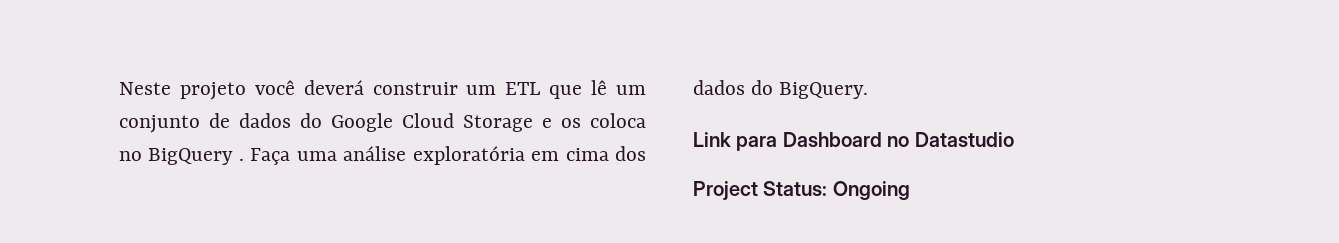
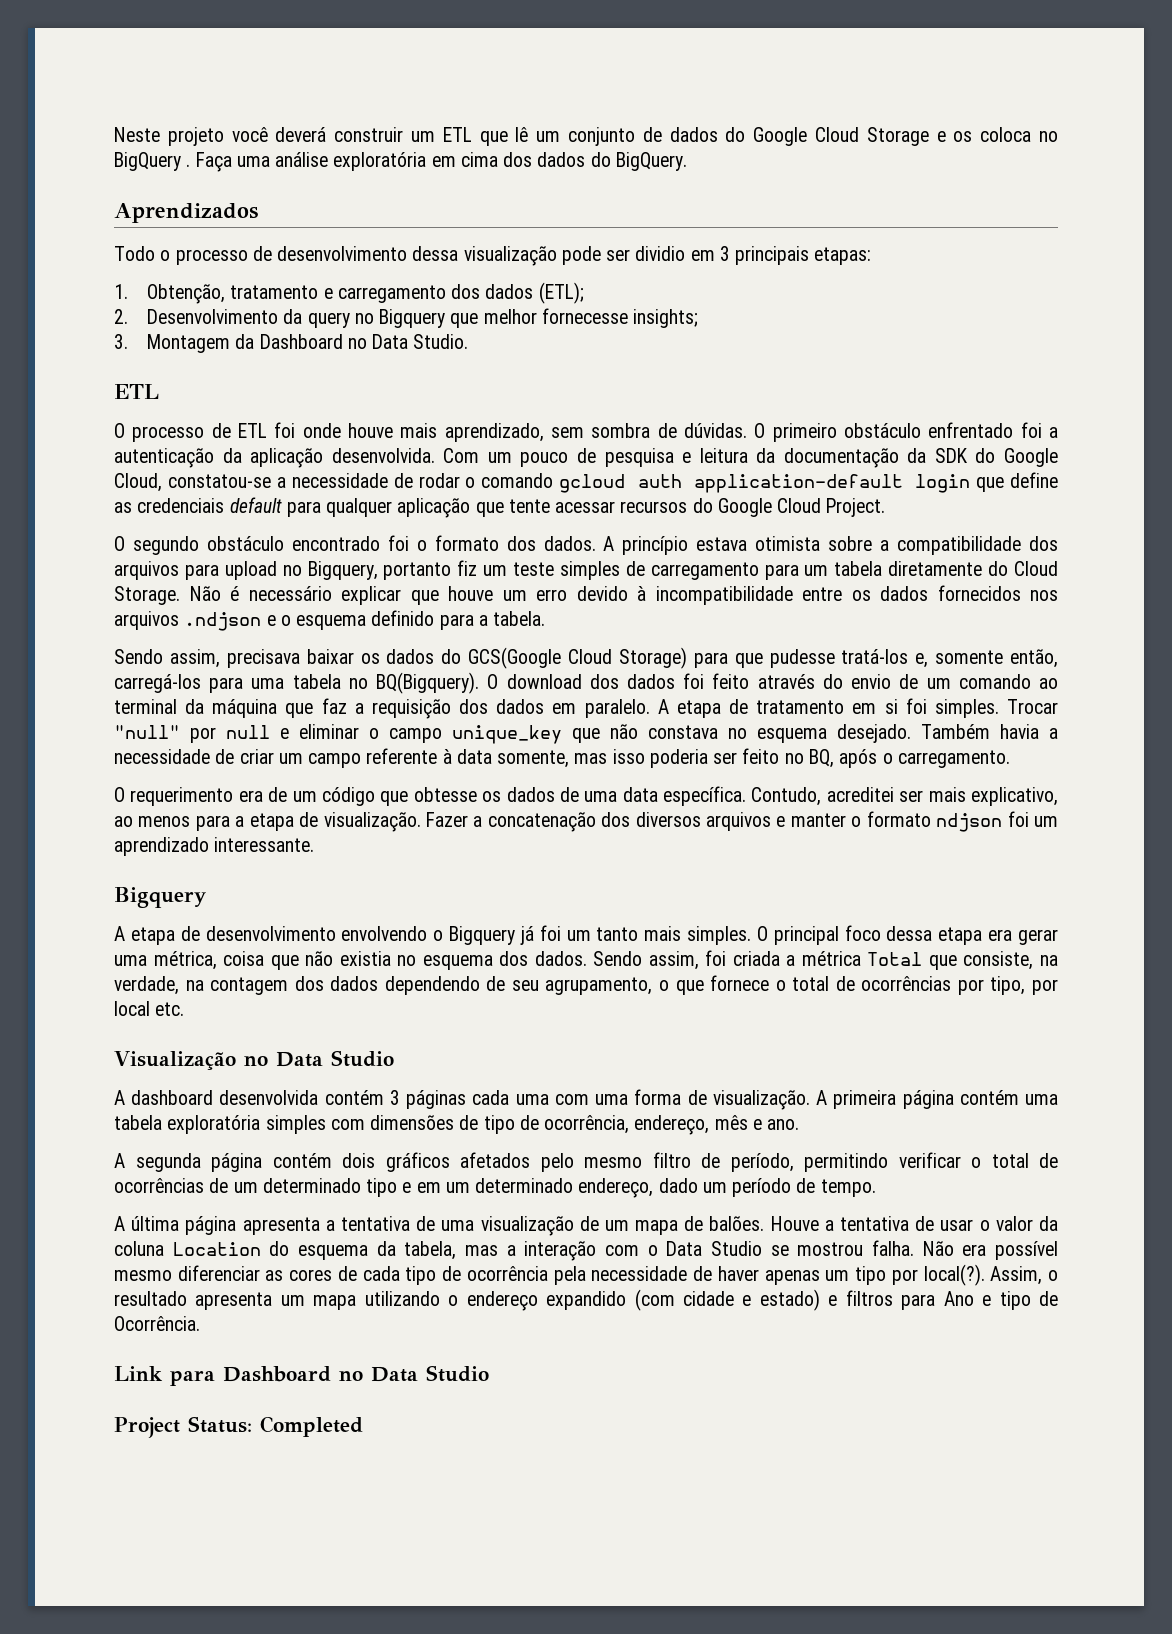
(869, 90) none -> [114,203,258,223] [114,246,872,266] [114,282,584,304] [114,308,699,328] [114,334,469,353] [114,384,159,399] [114,422,1059,442] [114,448,1058,468] [114,472,1058,493] [114,497,886,518] [114,535,1058,555] [114,560,1058,580] [114,585,1058,605] [114,610,546,631] [114,647,1058,669] [114,672,1058,694] [114,698,1058,719] [114,724,1058,744] [114,748,1010,768] [114,786,1059,806] [114,811,1059,832] [114,837,315,856] [114,887,206,908] [114,925,1059,945] [114,950,1058,970] [114,975,1058,995] [114,1001,185,1016] [114,1050,394,1070] [114,1089,1059,1110] [114,1115,800,1135] [114,1152,1058,1172] [114,1178,876,1198] [114,1216,1058,1236] [114,1240,1058,1261] [114,1264,1058,1286] [114,1289,1059,1311] [114,1316,200,1331] // Aprendizados // Todo o processo de desenvolvimento dessa visualização pode ser dividio em 3 principais etapas: // 1. Obtenção, tratamento e carregamento dos dados (ETL); // 2. Desenvolvimento da query no Bigquery que melhor fornecesse insights; // 3. Montagem da Dashboard no Data Studio. // ETL // O processo de ETL foi onde houve mais aprendizado, sem sombra de dúvidas. O primeiro obstáculo enfrentado foi a autenticação da aplicação desenvolvida. Com um pouco de pesquisa e leitura da documentação da SDK do Google Cloud, constatou-se a necessidade de rodar o comando gcloud auth application-default login que define as credenciais default para qualquer aplicação que tente acessar recursos do Google Cloud Project. // O segundo obstáculo encontrado foi o formato dos dados. A princípio estava otimista sobre a compatibilidade dos arquivos para upload no Bigquery, portanto fiz um teste simples de carregamento para um tabela diretamente do Cloud Storage. Não é necessário explicar que houve um erro devido à incompatibilidade entre os dados fornecidos nos arquivos .ndjson e o esquema definido para a tabela. // Sendo assim, precisava baixar os dados do GCS(Google Cloud Storage) para que pudesse tratá-los e, somente então, carregá-los para uma tabela no BQ(Bigquery). O download dos dados foi feito através do envio de um comando ao terminal da máquina que faz a requisição dos dados em paralelo. A etapa de tratamento em si foi simples. Trocar "null" por null e eliminar o campo unique_key que não constava no esquema desejado. Também havia a necessidade de criar um campo referente à data somente, mas isso poderia ser feito no BQ, após o carregamento. // O requerimento era de um código que obtesse os dados de uma data específica. Contudo, acreditei ser mais explicativo, ao menos para a etapa de visualização. Fazer a concatenação dos diversos arquivos e manter o formato ndjson foi um aprendizado interessante. // Bigquery // A etapa de desenvolvimento envolvendo o Bigquery já foi um tanto mais simples. O principal foco dessa etapa era gerar uma métrica, coisa que não existia no esquema dos dados. Sendo assim, foi criada a métrica Total que consiste, na verdade, na contagem dos dados dependendo de seu agrupamento, o que fornece o total de ocorrências por tipo, por local etc. // Visualização no Data Studio // A dashboard desenvolvida contém 3 páginas cada uma com uma forma de visualização. A primeira página contém uma tabela exploratória simples com dimensões de tipo de ocorrência, endereço, mês e ano. // A segunda página contém dois gráficos afetados pelo mesmo filtro de período, permitindo verificar o total de ocorrências de um determinado tipo e em um determinado endereço, dado um período de tempo. // A última página apresenta a tentativa de uma visualização de um mapa de balões. Houve a tentativa de usar o valor da coluna Location do esquema da tabela, mas a interação com o Data Studio se mostrou falha. Não era possível mesmo diferenciar as cores de cada tipo de ocorrência pela necessidade de haver apenas um tipo por local(?). Assim, o resultado apresenta um mapa utilizando o endereço expandido (com cidade e estado) e filtros para Ano e tipo de Ocorrência.
[914,132,1014,147] Datastudio -> [371,1365,489,1382] Data Studio
[832,181,910,200] Ongoing -> [260,1416,363,1437] Completed

